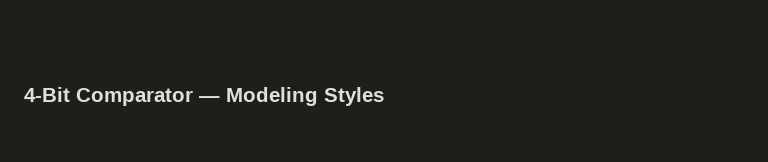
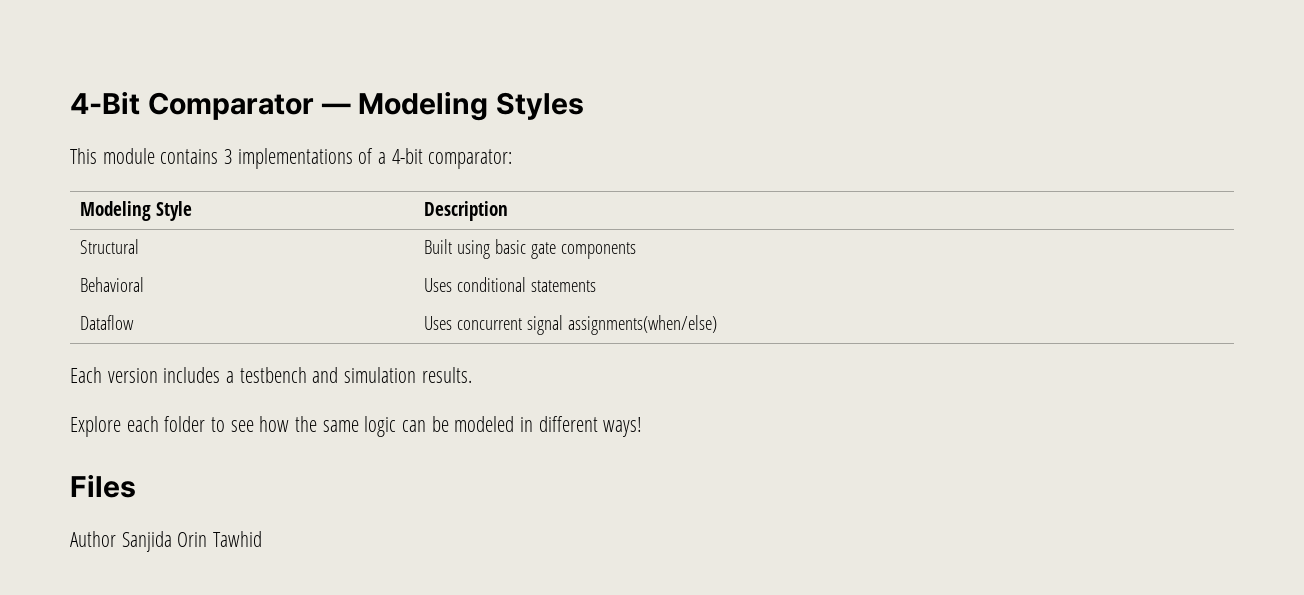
(384, 96) none -> [70,148,513,169] [79,201,192,221] [423,201,508,221] [79,239,139,254] [423,239,637,259] [79,277,144,292] [423,277,597,292] [79,315,134,330] [423,315,718,335] [70,367,472,383] [70,416,643,437] [70,474,136,498] [70,531,263,552] // This module contains 3 implementations of a 4-bit comparator: // Modeling Style | Description // Structural | Built using basic gate components // Behavioral | Uses conditional statements // Dataflow | Uses concurrent signal assignments(when/else) // Each version includes a testbench and simulation results. // Explore each folder to see how the same logic can be modeled in different ways! // Files // Author Sanjida Orin Tawhid

